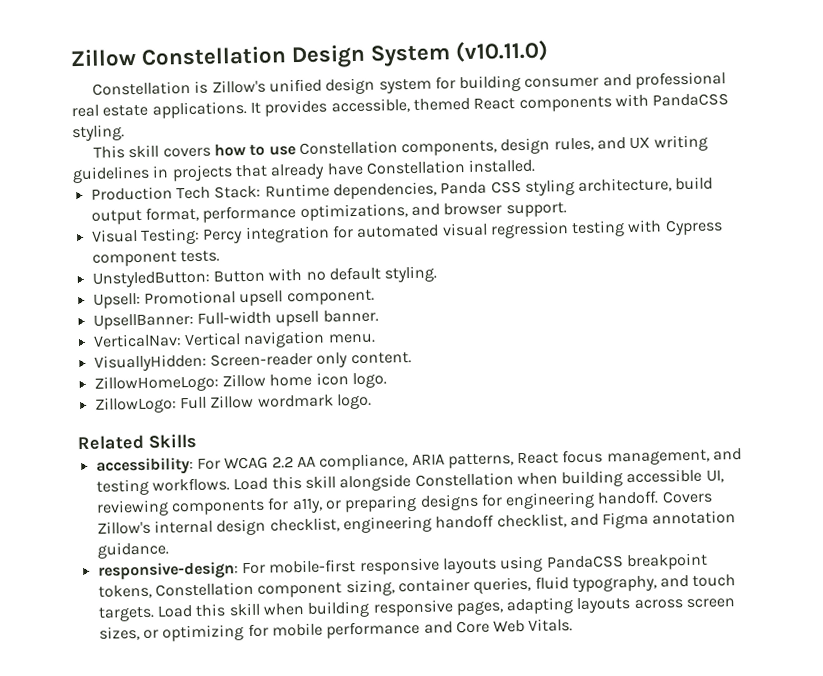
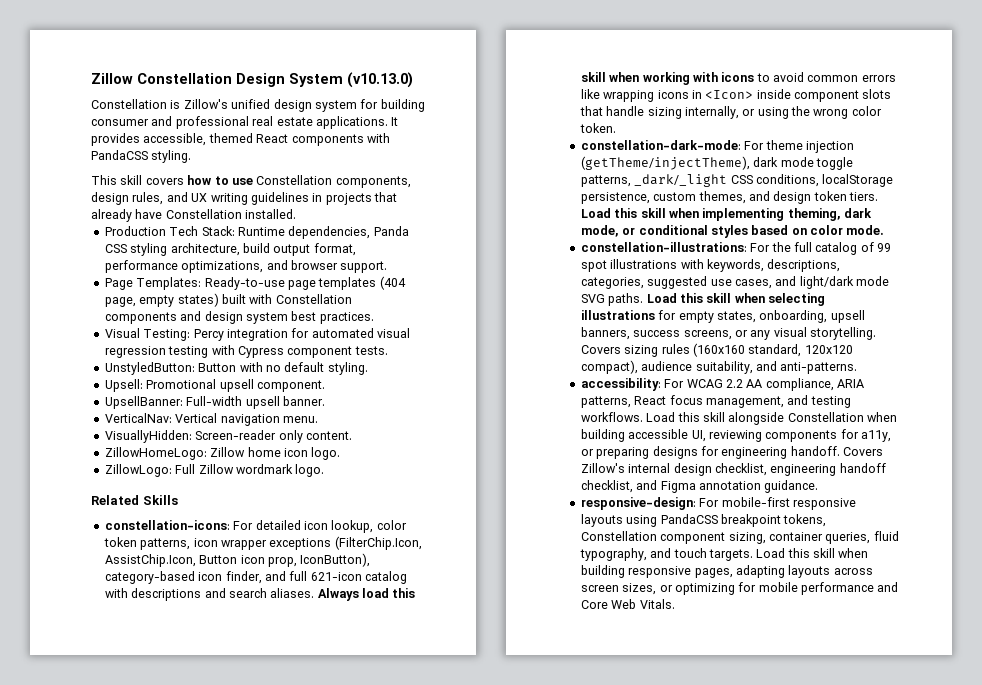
[455,40,549,63] (v10.11.0) -> [347,72,413,88] (v10.13.0)
(567, 210) none -> [104,276,406,290] [104,293,352,307] [104,311,374,324] // Page Templates: Ready-to-use page templates (404 page, empty states) built with Constellation components and design system best practices.
(197, 441) none -> [104,520,407,533] [103,536,422,550] [104,553,371,567] [104,571,407,584] [104,588,416,601] [580,72,896,85] [580,89,892,102] [579,106,882,119] [579,123,616,133] [580,140,854,153] [580,156,853,170] [580,174,894,187] [580,191,878,204] [580,208,872,221] [580,225,885,238] [580,242,891,255] [580,259,841,272] [580,276,889,289] [580,293,825,306] [580,310,865,323] [580,327,876,340] [580,343,853,357] [580,360,858,374] // constellation-icons: For detailed icon lookup, color token patterns, icon wrapper exceptions (FilterChip.Icon, AssistChip.Icon, Button icon prop, IconButton), category-based icon finder, and full 621-icon catalog with descriptions and search aliases. Always load this skill when working with icons to avoid common errors like wrapping icons in <Icon> inside component slots that handle sizing internally, or using the wrong color token. // constellation-dark-mode: For theme injection (getTheme/injectTheme), dark mode toggle patterns, _dark/_light CSS conditions, localStorage persistence, custom themes, and design token tiers. Load this skill when implementing theming, dark mode, or conditional styles based on color mode. // constellation-illustrations: For the full catalog of 99 spot illustrations with keywords, descriptions, categories, suggested use cases, and light/dark mode SVG paths. Load this skill when selecting illustrations for empty states, onboarding, upsell banners, success screens, or any visual storytelling. Covers sizing rules (160x160 standard, 120x120 compact), audience suitability, and anti-patterns.

